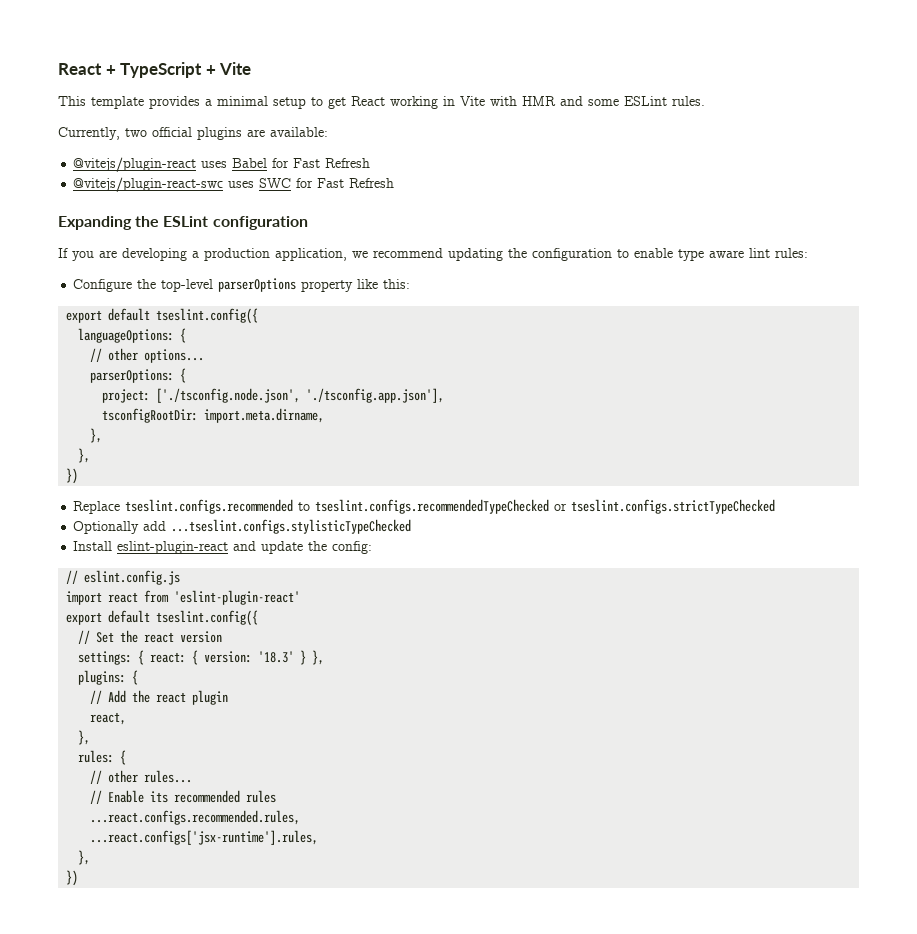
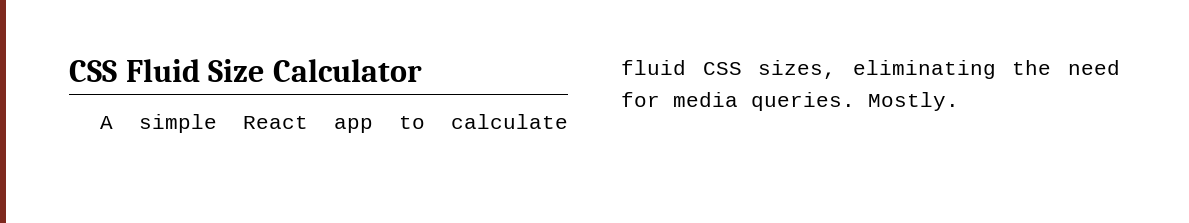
[58,62,252,78] [58,96,705,109] [58,127,328,140] [73,157,371,172] [73,177,395,192] [58,216,308,230] [58,248,808,261] [73,278,411,292] [66,308,259,324] [78,328,187,343] [90,348,205,363] [90,368,187,383] [102,388,445,403] [102,408,325,423] [90,428,103,443] [78,448,91,463] [66,468,79,484] [73,499,776,514] [73,519,412,534] [73,541,373,554] [66,570,181,585] [66,590,301,605] [66,610,259,626] [78,630,223,644] [78,650,325,665] [78,670,139,685] [90,690,229,705] [90,712,127,725] [78,730,91,745] [78,750,127,765] [90,770,193,784] [90,790,277,804] [90,810,301,825] [90,830,319,845] [78,850,91,865] [66,870,79,886] React + TypeScript + Vite // This template provides a minimal setup to get React working in Vite with HMR and some ESLint rules. // Currently, two official plugins are available: // @vitejs/plugin-react uses Babel for Fast Refresh // @vitejs/plugin-react-swc uses SWC for Fast Refresh // Expanding the ESLint configuration // If you are developing a production application, we recommend updating the configuration to enable type aware lint rules: // Configure the top-level parserOptions property like this: // export default tseslint.config({ // languageOptions: { // // other options... // parserOptions: { // project: ['./tsconfig.node.json', './tsconfig.app.json'], // tsconfigRootDir: import.meta.dirname, // }, // }, // }) // Replace tseslint.configs.recommended to tseslint.configs.recommendedTypeChecked or tseslint.configs.strictTypeChecked // Optionally add ...tseslint.configs.stylisticTypeChecked // Install eslint-plugin-react and update the config: // // eslint.config.js // import react from 'eslint-plugin-react' // export default tseslint.config({ // // Set the react version // settings: { react: { version: '18.3' } }, // plugins: { // // Add the react plugin // react, // }, // rules: { // // other rules... // // Enable its recommended rules // ...react.configs.recommended.rules, // ...react.configs['jsx-runtime'].rules, // }, // }) -> [69,59,422,82] [100,114,568,133] [621,60,1120,79] [621,92,959,111] CSS Fluid Size Calculator // A simple React app to calculate fluid CSS sizes, eliminating the need for media queries. Mostly.

